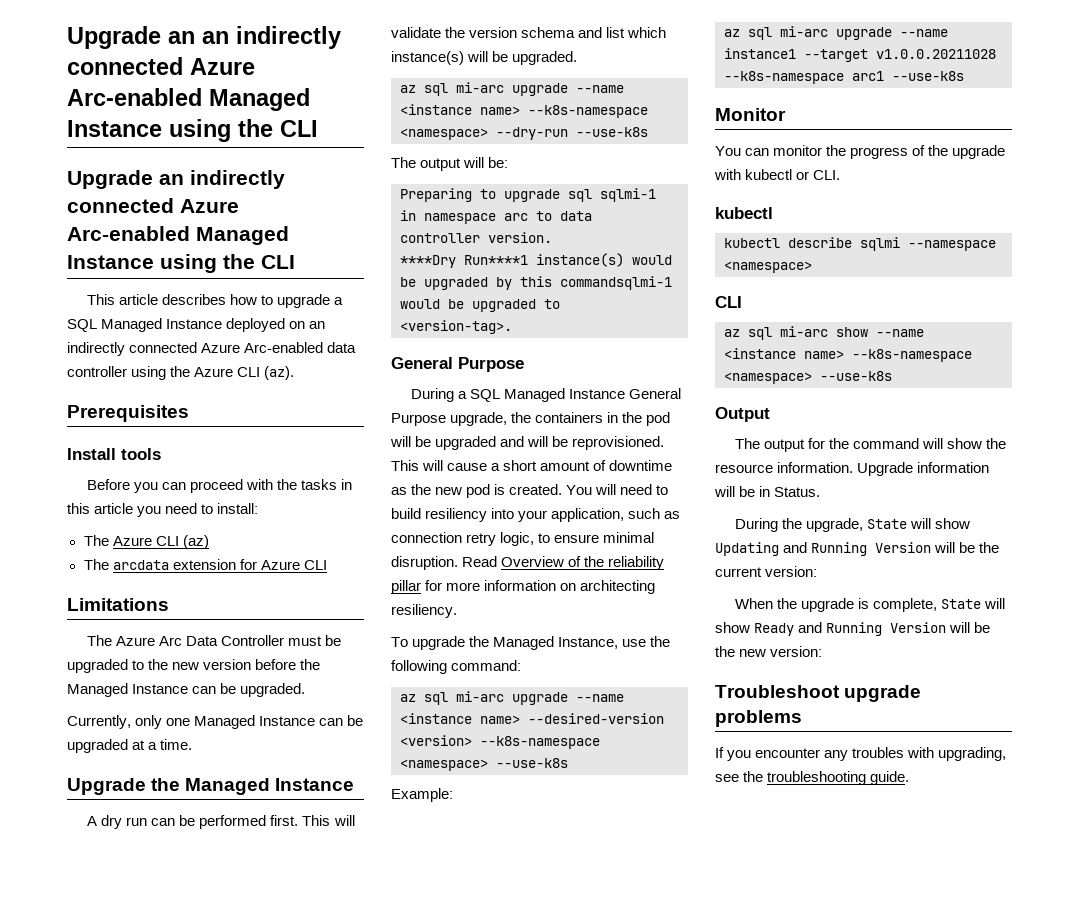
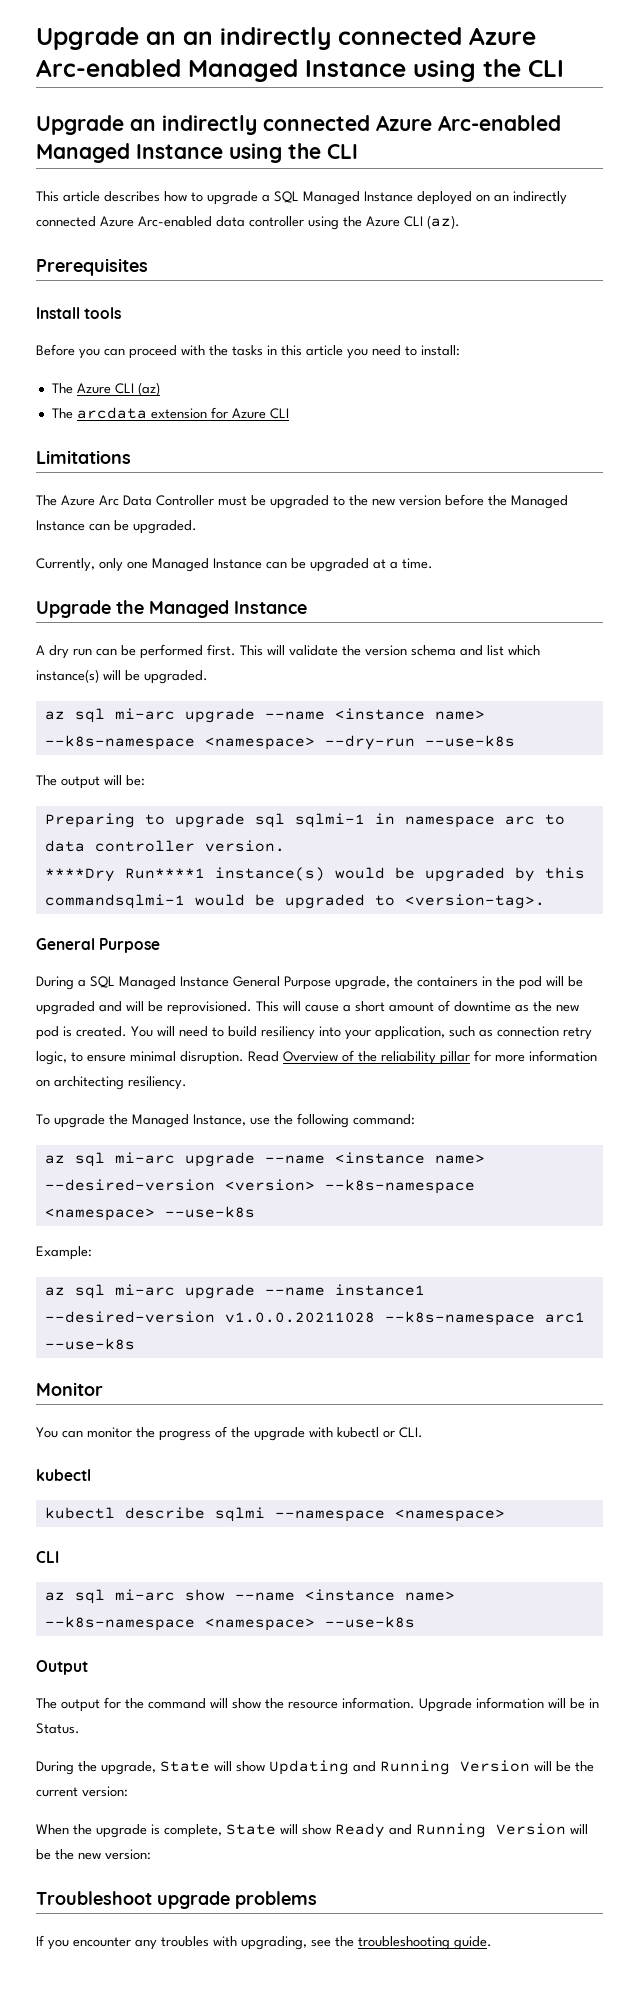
[804,49,868,62] --target -> [44,1311,215,1323] --desired-version

